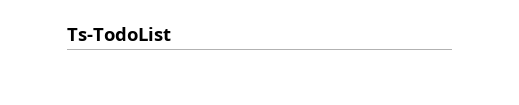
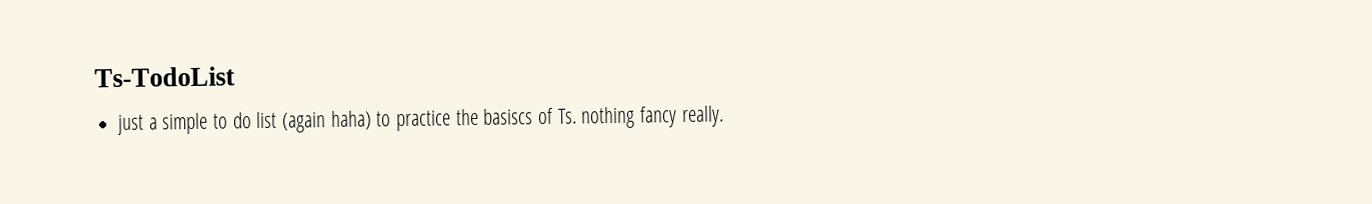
(171, 34) none -> [117,105,724,136] // just a simple to do list (again haha) to practice the basiscs of Ts. nothing fancy really.

